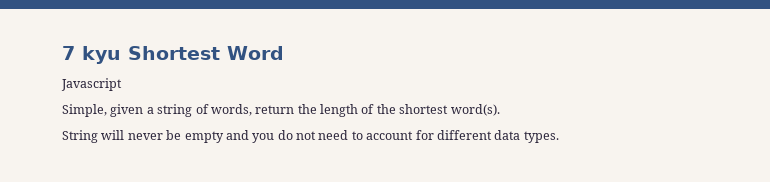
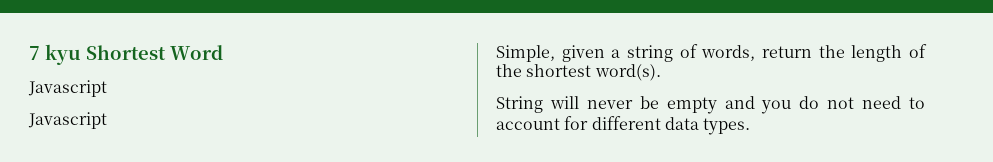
(122, 84) none -> [28,112,107,129] // Javascript

